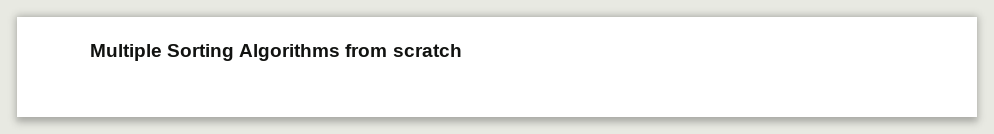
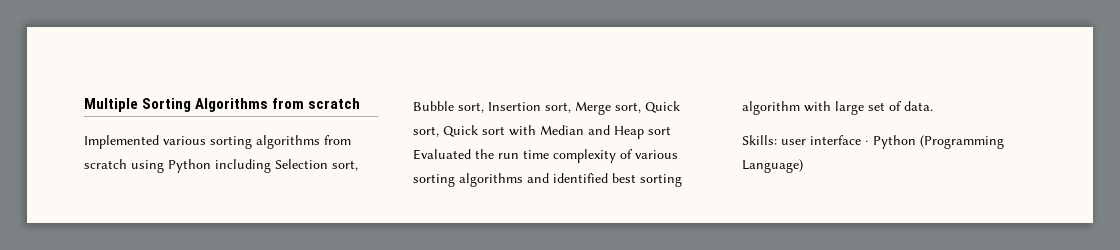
(462, 50) none -> [84,135,351,149] [84,159,358,173] [413,101,680,115] [413,125,671,139] [413,149,678,163] [413,173,682,187] [742,101,933,115] [742,135,1004,149] [742,159,803,173] // Implemented various sorting algorithms from scratch using Python including Selection sort, Bubble sort, Insertion sort, Merge sort, Quick sort, Quick sort with Median and Heap sort Evaluated the run time complexity of various sorting algorithms and identified best sorting algorithm with large set of data. // Skills: user interface · Python (Programming Language)

